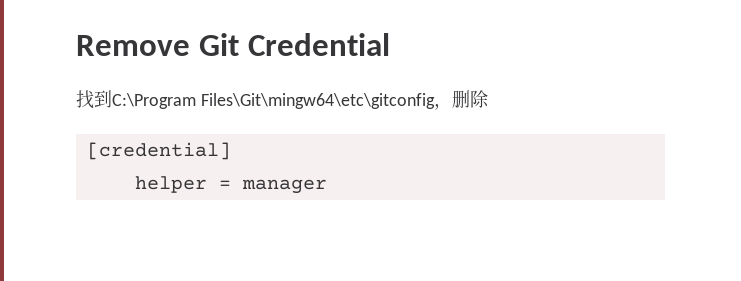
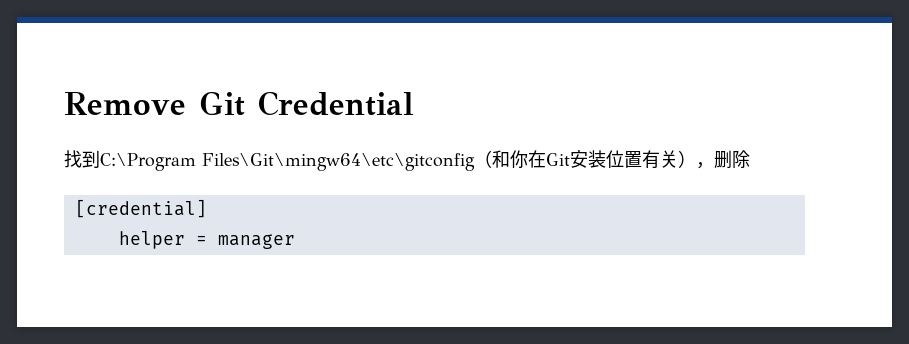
(435, 101) none -> [474,150,696,169] （和你在Git安装位置有关）

